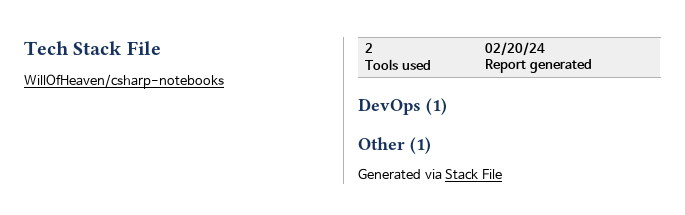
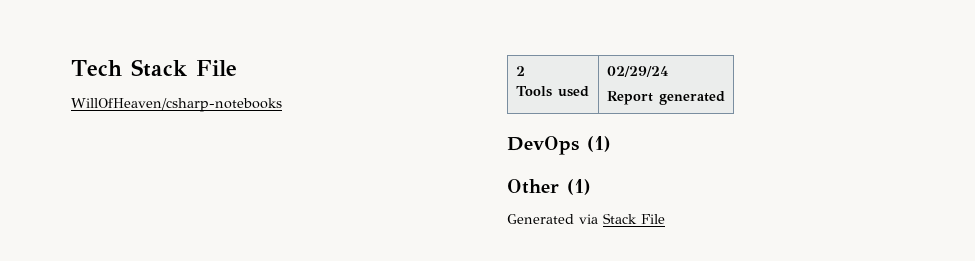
[485,42,546,56] 02/20/24 -> [606,66,669,77] 02/29/24

